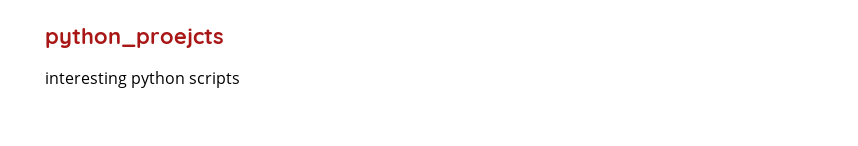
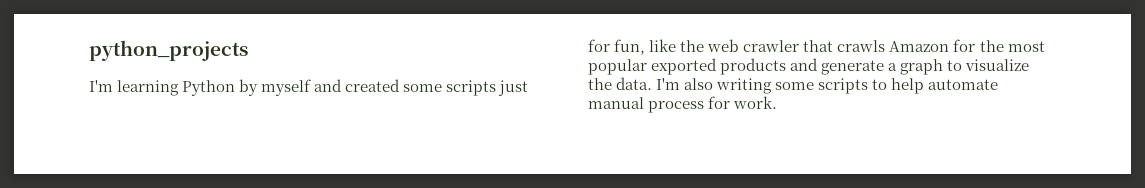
[45,28,224,48] [45,71,241,88] python_proejcts // interesting python scripts -> [89,40,248,61] [89,79,529,96] [588,39,1045,55] [588,58,1030,75] [588,77,999,94] [588,96,778,113] python_projects // I'm learning Python by myself and created some scripts just for fun, like the web crawler that crawls Amazon for the most popular exported products and generate a graph to visualize the data. I'm also writing some scripts to help automate manual process for work.

